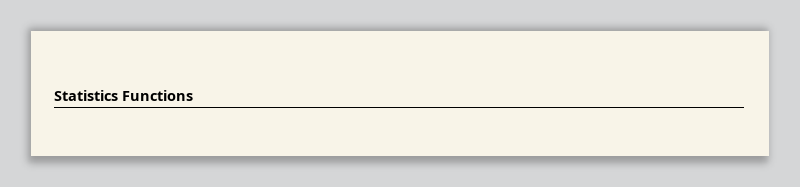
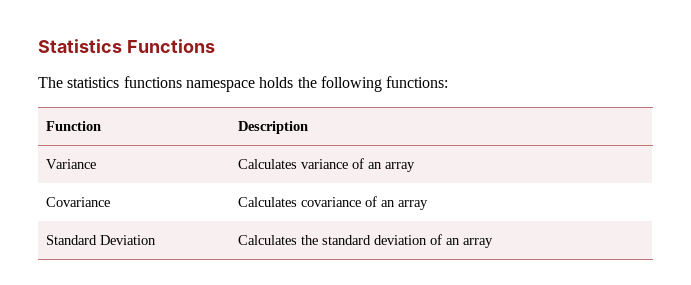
(193, 95) none -> [38,76,449,92] [45,121,101,131] [237,121,308,134] [45,159,96,169] [237,158,415,172] [45,197,110,207] [237,196,428,210] [45,235,156,245] [237,234,493,248] // The statistics functions namespace holds the following functions: // Function | Description // Variance | Calculates variance of an array // Covariance | Calculates covariance of an array // Standard Deviation | Calculates the standard deviation of an array

